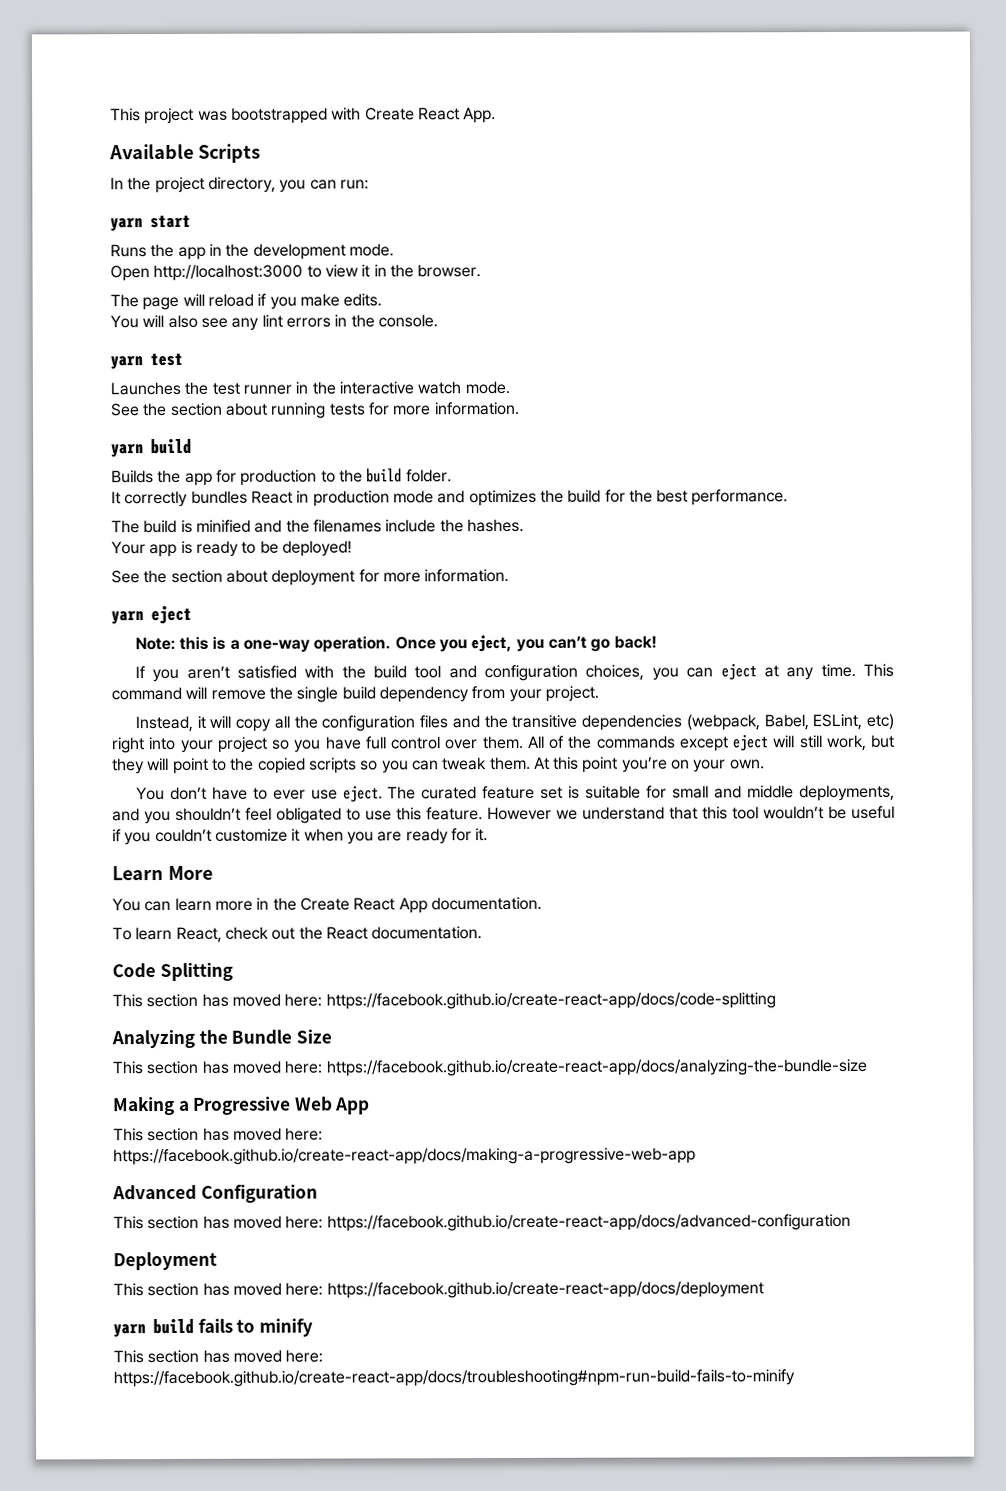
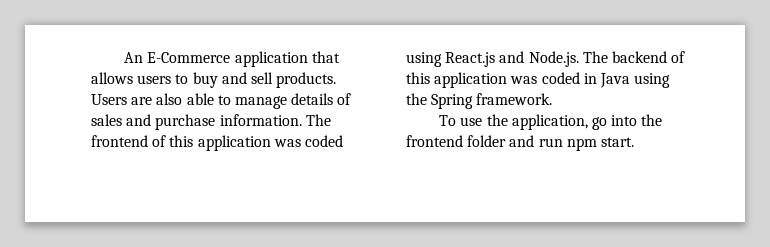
[110,107,497,125] [109,143,261,163] [110,176,369,194] [110,214,191,232] [110,243,394,260] [110,264,482,282] [110,293,383,311] [110,314,438,331] [110,352,183,370] [110,380,510,396] [110,401,520,419] [111,438,192,458] [111,468,452,486] [111,489,789,508] [111,518,524,534] [111,540,352,558] [111,568,510,586] [111,605,192,625] [134,634,657,653] [134,663,895,683] [111,685,599,703] [134,713,894,733] [111,734,895,754] [112,756,765,775] [135,784,895,803] [112,805,895,825] [112,828,489,846] [112,865,213,881] [112,896,542,914] [112,926,483,943] [112,962,233,982] [112,992,776,1010] [111,1029,332,1049] [112,1058,867,1077] [113,1095,371,1116] [113,1127,324,1142] [113,1147,696,1166] [112,1184,318,1203] [113,1213,851,1232] [113,1251,217,1271] [113,1281,764,1299] [113,1318,313,1338] [113,1349,324,1364] [113,1369,795,1388] This project was bootstrapped with Create React App. // Available Scripts // In the project directory, you can run: // yarn start // Runs the app in the development mode. // Open http://localhost:3000 to view it in the browser. // The page will reload if you make edits. // You will also see any lint errors in the console. // yarn test // Launches the test runner in the interactive watch mode. // See the section about running tests for more information. // yarn build // Builds the app for production to the build folder. // It correctly bundles React in production mode and optimizes the build for the best performance. // The build is minified and the filenames include the hashes. // Your app is ready to be deployed! // See the section about deployment for more information. // yarn eject // Note: this is a one-way operation. Once you eject, you can’t go back! // If you aren’t satisfied with the build tool and configuration choices, you can eject at any time. This command will remove the single build dependency from your project. // Instead, it will copy all the configuration files and the transitive dependencies (webpack, Babel, ESLint, etc) right into your project so you have full control over them. All of the commands except eject will still work, but they will point to the copied scripts so you can tweak them. At this point you’re on your own. // You don’t have to ever use eject. The curated feature set is suitable for small and middle deployments, and you shouldn’t feel obligated to use this feature. However we understand that this tool wouldn’t be useful if you couldn’t customize it when you are ready for it. // Learn More // You can learn more in the Create React App documentation. // To learn React, check out the React documentation. // Code Splitting // This section has moved here: https://facebook.github.io/create-react-app/docs/code-splitting // Analyzing the Bundle Size // This section has moved here: https://facebook.github.io/create-react-app/docs/analyzing-the-bundle-size // Making a Progressive Web App // This section has moved here: https://facebook.github.io/create-react-app/docs/making-a-progressive-web-app // Advanced Configuration // This section has moved here: https://facebook.github.io/create-react-app/docs/advanced-configuration // Deployment // This section has moved here: https://facebook.github.io/create-react-app/docs/deployment // yarn build fails to minify // This section has moved here: https://facebook.github.io/create-react-app/docs/troubleshooting#npm-run-build-fails-to-minify -> [124,51,340,67] [91,72,337,88] [91,93,352,109] [91,114,331,130] [91,135,343,151] [406,51,686,67] [406,72,671,88] [406,93,553,109] [439,114,663,130] [406,135,634,151] An E-Commerce application that allows users to buy and sell products. Users are also able to manage details of sales and purchase information. The frontend of this application was coded using React.js and Node.js. The backend of this application was coded in Java using the Spring framework. // To use the application, go into the frontend folder and run npm start.

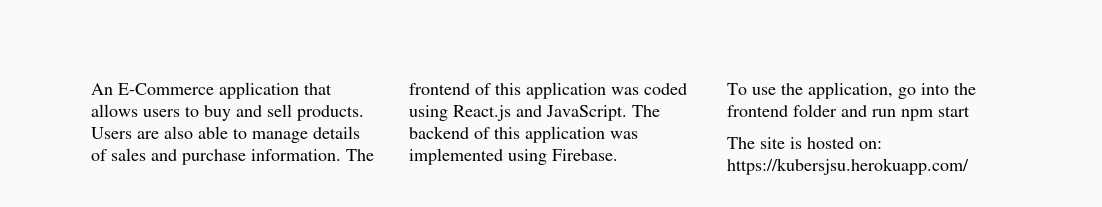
[528,51,579,67] Node.js. -> [546,105,627,121] JavaScript.
[541,72,671,88] [406,93,553,109] coded in Java using the Spring framework. -> [409,148,618,165] implemented using Firebase.
[600,137,634,147] start. -> [938,106,970,117] [727,137,882,149] [727,158,969,175] start // The site is hosted on: https://kubersjsu.herokuapp.com/

